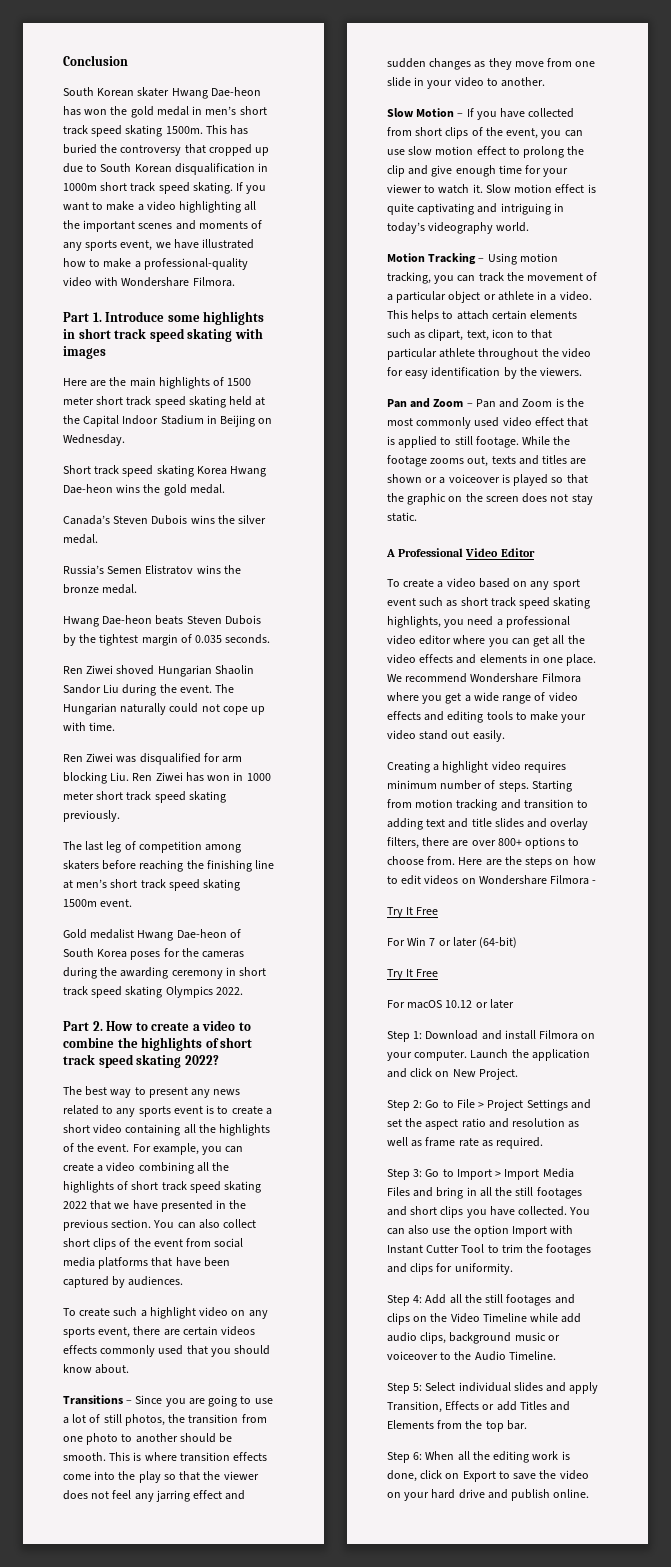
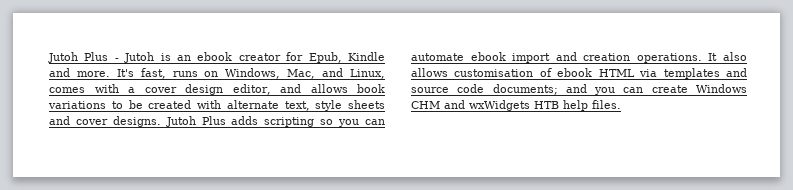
[63,55,128,66] [63,87,261,99] [63,106,267,118] [63,125,249,137] [63,144,270,156] [63,163,269,175] [63,182,267,194] [63,201,257,213] [63,220,263,232] [63,239,255,251] [63,258,248,270] [63,277,235,287] [63,311,265,325] [63,328,263,342] [63,346,106,359] [63,377,252,389] [63,396,266,408] [63,415,273,427] [63,434,125,446] [63,465,267,477] [63,484,225,496] [63,515,267,525] [63,534,98,544] [63,565,241,575] [63,584,138,594] [63,615,261,627] [63,634,271,646] [63,665,254,677] [63,684,235,696] [63,703,266,715] [63,722,116,731] [63,753,243,765] [63,772,271,784] [63,791,226,803] [63,810,120,822] [63,841,242,853] [63,860,275,872] [63,879,241,891] [63,899,133,907] [63,929,241,941] [63,948,245,960] [63,967,267,979] [63,986,243,998] [63,1020,251,1031] [63,1037,253,1051] [63,1054,219,1068] [63,1086,241,1098] [63,1105,272,1117] [63,1124,271,1136] [63,1143,244,1155] [63,1162,230,1174] [63,1181,262,1193] [63,1200,247,1212] [63,1219,257,1231] [63,1238,244,1250] [63,1257,230,1269] [63,1276,184,1288] [63,1307,268,1319] [63,1326,256,1338] [63,1345,271,1357] [63,1364,130,1374] [63,1395,273,1407] [63,1414,267,1426] [63,1433,233,1445] [63,1452,268,1462] [63,1471,259,1483] [63,1490,246,1502] [387,58,596,70] [387,77,546,89] [387,108,575,120] [387,127,583,139] [387,146,585,158] [387,165,569,177] [387,184,596,194] [387,203,564,215] [387,222,530,234] [387,253,558,265] [387,272,598,284] [387,291,592,303] [387,310,578,322] [387,329,553,341] [387,348,591,360] [387,367,583,379] [387,398,584,408] [387,417,589,429] [387,436,571,448] [387,455,587,467] [387,474,588,486] [387,493,593,505] [387,512,417,522] [386,548,535,557] [387,578,580,590] [387,597,591,609] [387,616,570,628] [387,635,585,647] [387,654,597,666] [387,673,581,683] [387,692,578,704] [387,711,587,723] [387,730,505,742] [387,761,566,773] [387,780,572,792] [387,799,589,811] [387,818,589,830] [387,837,580,849] [387,856,596,868] [387,875,597,885] [387,907,439,918] [387,937,518,948] [387,969,439,980] [387,999,514,1009] [387,1030,596,1042] [387,1049,590,1061] [387,1068,518,1080] [387,1099,591,1111] [387,1118,580,1130] [387,1137,544,1149] [387,1168,574,1180] [387,1187,582,1199] [387,1206,591,1218] [387,1225,574,1237] [387,1244,592,1256] [387,1263,513,1275] [387,1294,575,1306] [387,1313,582,1325] [387,1332,560,1344] [387,1351,556,1361] [387,1382,599,1394] [387,1401,571,1413] [387,1420,527,1432] [387,1451,570,1463] [387,1470,589,1482] [387,1489,590,1501] Conclusion // South Korean skater Hwang Dae-heon has won the gold medal in men’s short track speed skating 1500m. This has buried the controversy that cropped up due to South Korean disqualification in 1000m short track speed skating. If you want to make a video highlighting all the important scenes and moments of any sports event, we have illustrated how to make a professional-quality video with Wondershare Filmora. // Part 1. Introduce some highlights in short track speed skating with images // Here are the main highlights of 1500 meter short track speed skating held at the Capital Indoor Stadium in Beijing on Wednesday. // Short track speed skating Korea Hwang Dae-heon wins the gold medal. // Canada’s Steven Dubois wins the silver medal. // Russia’s Semen Elistratov wins the bronze medal. // Hwang Dae-heon beats Steven Dubois by the tightest margin of 0.035 seconds. // Ren Ziwei shoved Hungarian Shaolin Sandor Liu during the event. The Hungarian naturally could not cope up with time. // Ren Ziwei was disqualified for arm blocking Liu. Ren Ziwei has won in 1000 meter short track speed skating previously. // The last leg of competition among skaters before reaching the finishing line at men’s short track speed skating 1500m event. // Gold medalist Hwang Dae-heon of South Korea poses for the cameras during the awarding ceremony in short track speed skating Olympics 2022. // Part 2. How to create a video to combine the highlights of short track speed skating 2022? // The best way to present any news related to any sports event is to create a short video containing all the highlights of the event. For example, you can create a video combining all the highlights of short track speed skating 2022 that we have presented in the previous section. You can also collect short clips of the event from social media platforms that have been captured by audiences. // To create such a highlight video on any sports event, there are certain videos effects commonly used that you should know about. // Transitions – Since you are going to use a lot of still photos, the transition from one photo to another should be smooth. This is where transition effects come into the play so that the viewer does not feel any jarring effect and sudden changes as they move from one slide in your video to another. // Slow Motion – If you have collected from short clips of the event, you can use slow motion effect to prolong the clip and give enough time for your viewer to watch it. Slow motion effect is quite captivating and intriguing in today’s videography world. // Motion Tracking – Using motion tracking, you can track the movement of a particular object or athlete in a video. This helps to attach certain elements such as clipart, text, icon to that particular athlete throughout the video for easy identification by the viewers. // Pan and Zoom – Pan and Zoom is the most commonly used video effect that is applied to still footage. While the footage zooms out, texts and titles are shown or a voiceover is played so that the graphic on the screen does not stay static. // A Professional Video Editor // To create a video based on any sport event such as short track speed skating highlights, you need a professional video editor where you can get all the video effects and elements in one place. We recommend Wondershare Filmora where you get a wide range of video effects and editing tools to make your video stand out easily. // Creating a highlight video requires minimum number of steps. Starting from motion tracking and transition to adding text and title slides and overlay filters, there are over 800+ options to choose from. Here are the steps on how to edit videos on Wondershare Filmora - // Try It Free // For Win 7 or later (64-bit) // Try It Free // For macOS 10.12 or later // Step 1: Download and install Filmora on your computer. Launch the application and click on New Project. // Step 2: Go to File > Project Settings and set the aspect ratio and resolution as well as frame rate as required. // Step 3: Go to Import > Import Media Files and bring in all the still footages and short clips you have collected. You can also use the option Import with Instant Cutter Tool to trim the footages and clips for uniformity. // Step 4: Add all the still footages and clips on the Video Timeline while add audio clips, background music or voiceover to the Audio Timeline. // Step 5: Select individual slides and apply Transition, Effects or add Titles and Elements from the top bar. // Step 6: When all the editing work is done, click on Export to save the video on your hard drive and publish online. -> [48,52,385,63] [49,68,385,79] [49,84,385,95] [48,100,385,111] [49,116,386,127] [411,52,747,63] [411,68,747,79] [411,84,747,95] [411,100,621,111] Jutoh Plus - Jutoh is an ebook creator for Epub, Kindle and more. It's fast, runs on Windows, Mac, and Linux, comes with a cover design editor, and allows book variations to be created with alternate text, style sheets and cover designs. Jutoh Plus adds scripting so you can automate ebook import and creation operations. It also allows customisation of ebook HTML via templates and source code documents; and you can create Windows CHM and wxWidgets HTB help files.

